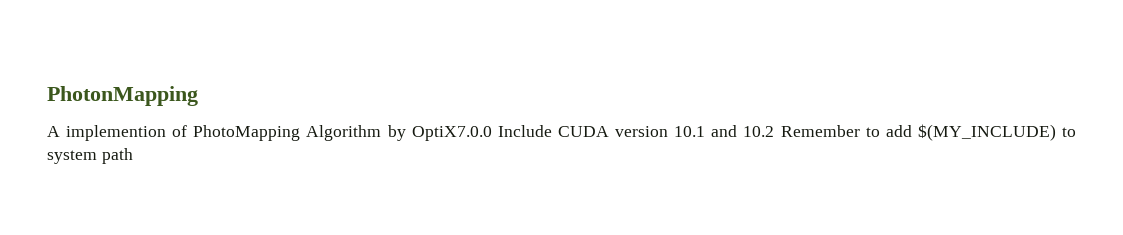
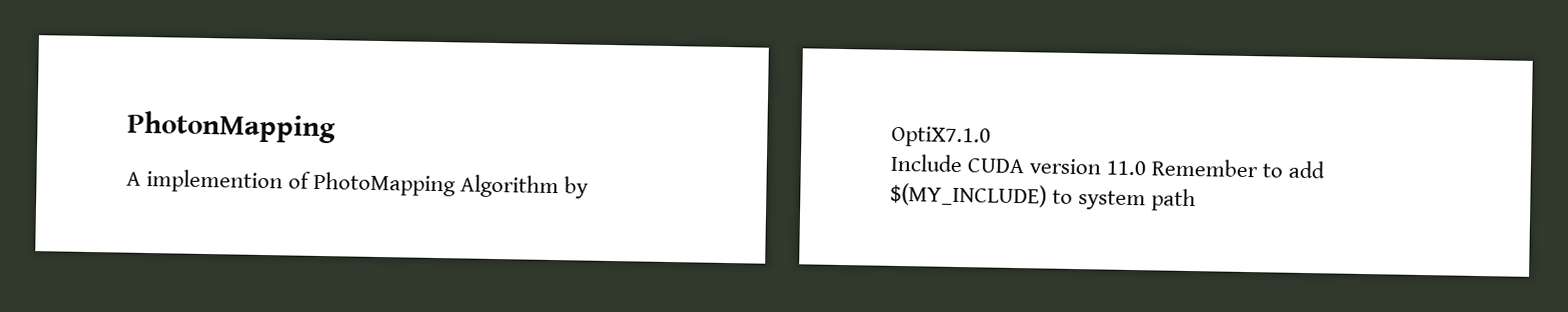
[411,126,492,141] OptiX7.0.0 -> [891,125,991,148] OptiX7.1.0 //
[674,125,775,137] 10.1 and 10.2 -> [1106,160,1147,176] 11.0

